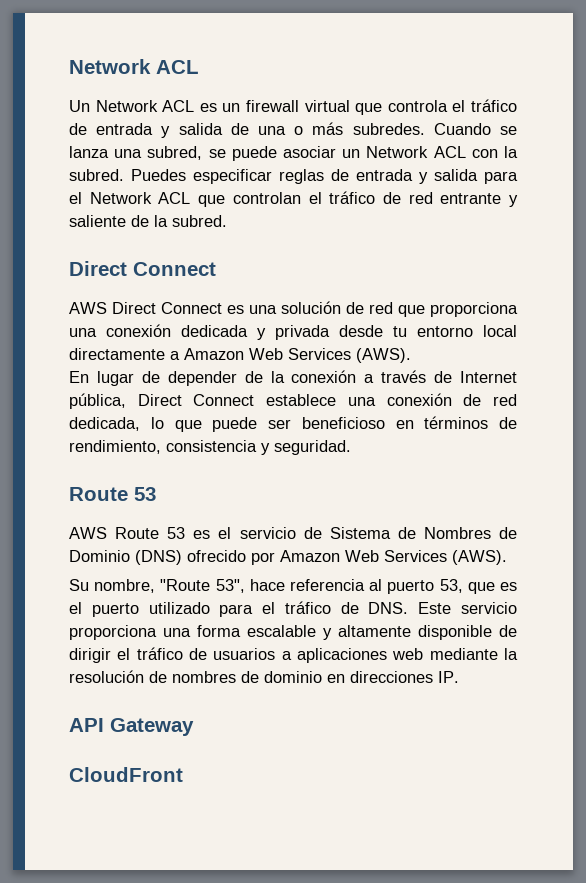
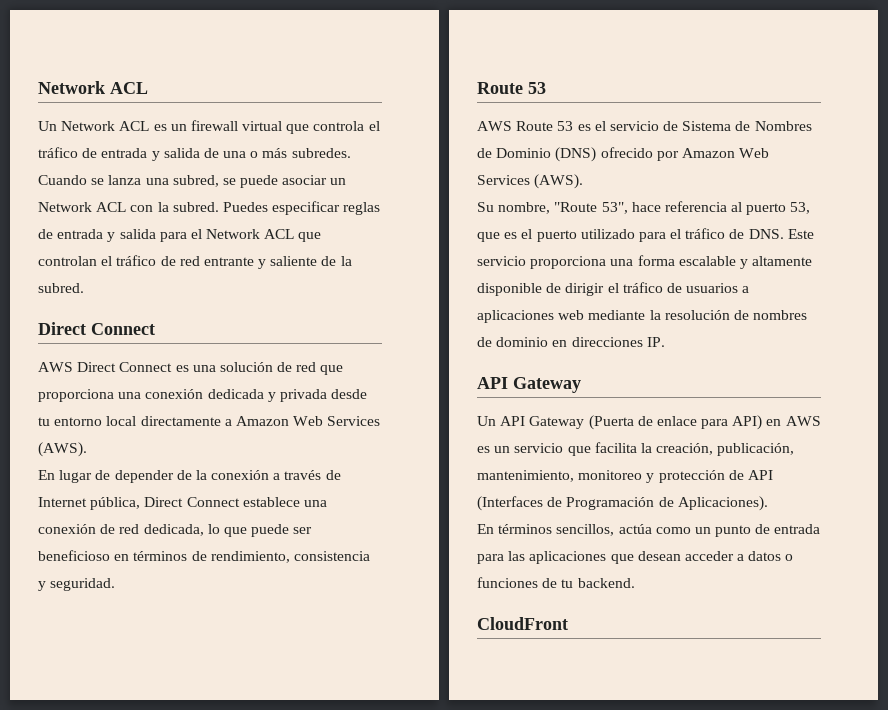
(194, 727) none -> [477,415,821,430] [477,442,795,456] [477,470,773,483] [477,496,768,511] [477,524,821,537] [477,551,794,564] [477,577,635,588] // Un API Gateway (Puerta de enlace para API) en AWS es un servicio que facilita la creación, publicación, mantenimiento, monitoreo y protección de API (Interfaces de Programación de Aplicaciones). // En términos sencillos, actúa como un punto de entrada para las aplicaciones que desean acceder a datos o funciones de tu backend.

